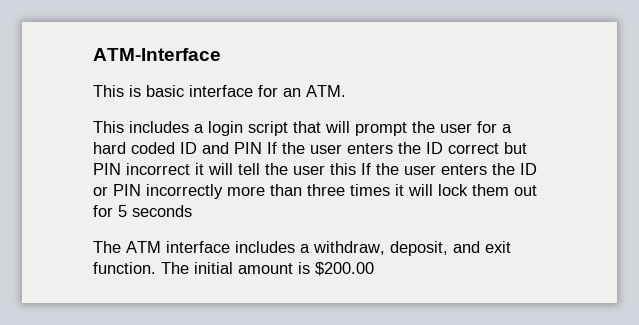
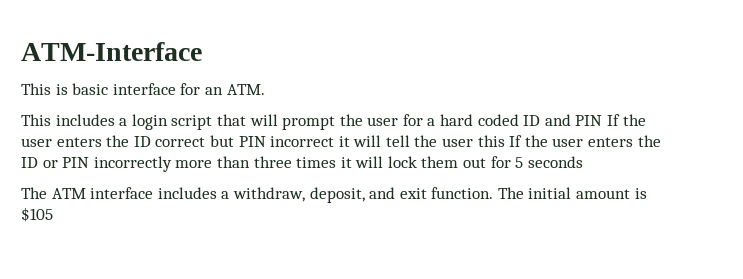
[315,262,374,276] $200.00 -> [21,207,53,222] $105

